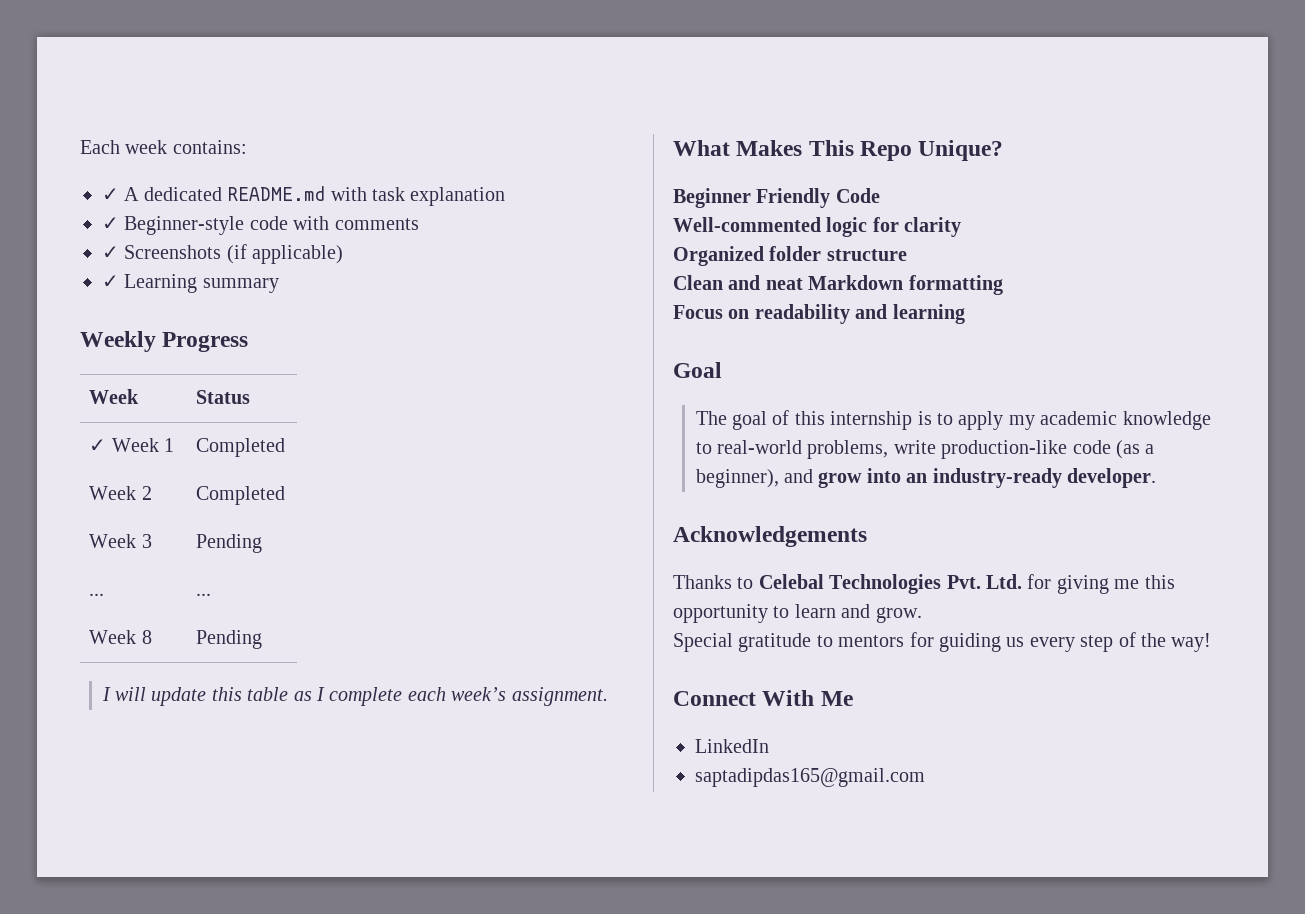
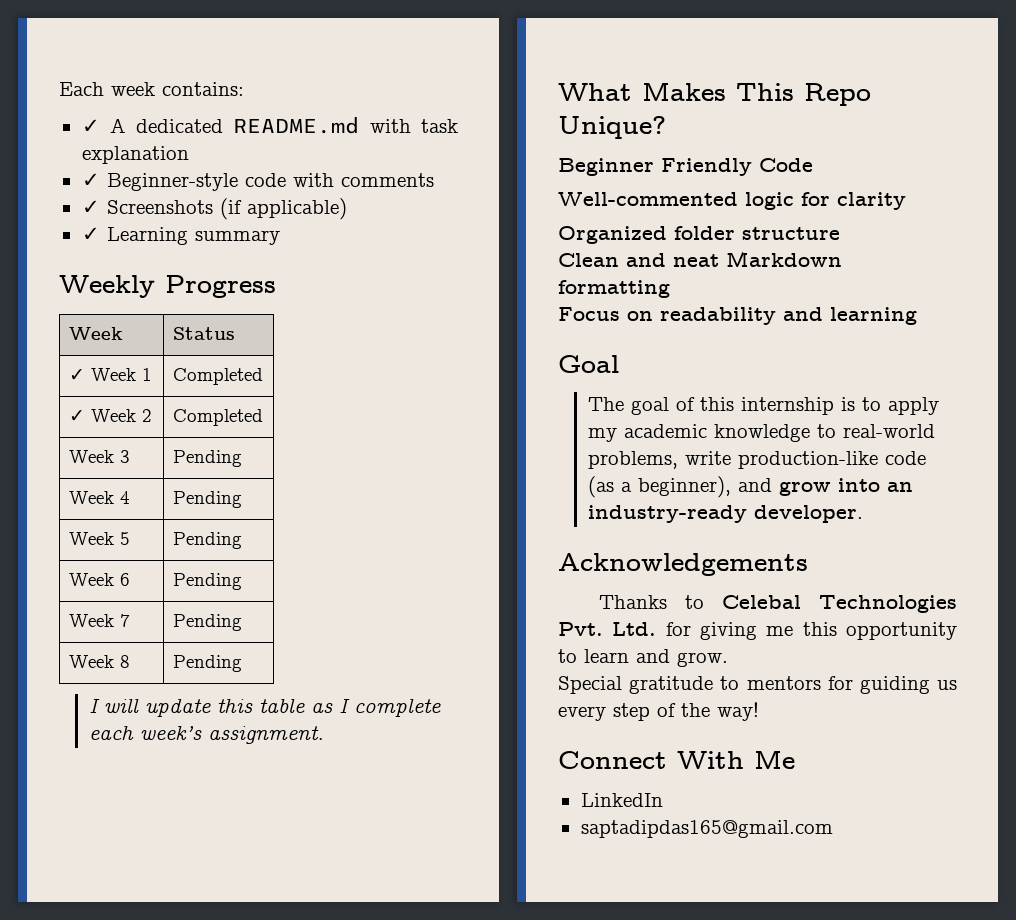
(286, 447) none -> [68,410,85,422] ✓
[89,593,105,596] [196,593,212,596] ... | ... -> [68,491,130,504] [172,491,242,508] [68,532,130,545] [172,532,242,549] [68,573,130,586] [172,573,242,590] [68,614,130,627] [172,614,242,631] Week 4 | Pending // Week 5 | Pending // Week 6 | Pending // Week 7 | Pending

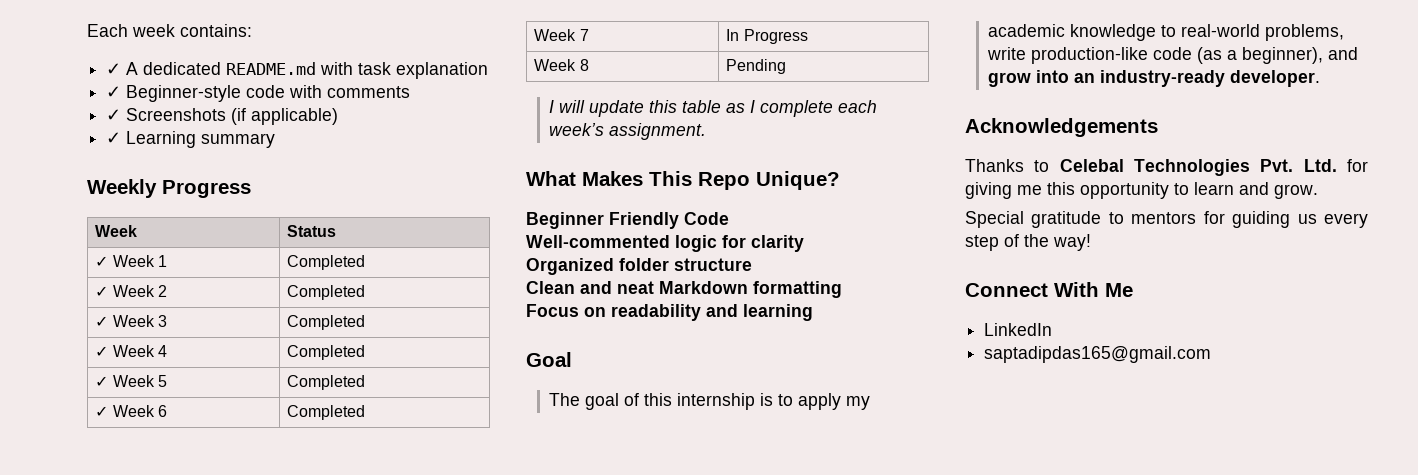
(263, 417) none -> [95,316,109,327] ✓
[172,450,242,467] Pending // -> [287,315,366,330] [95,346,109,357] Completed // ✓
[172,491,242,508] Pending // -> [287,345,366,360] [95,376,109,387] Completed // ✓
[172,532,242,549] Pending // -> [287,375,366,390] [95,406,109,417] Completed // ✓
[172,573,242,590] Pending -> [287,405,366,420] Completed
[172,614,242,631] Pending -> [726,29,808,44] In Progress

